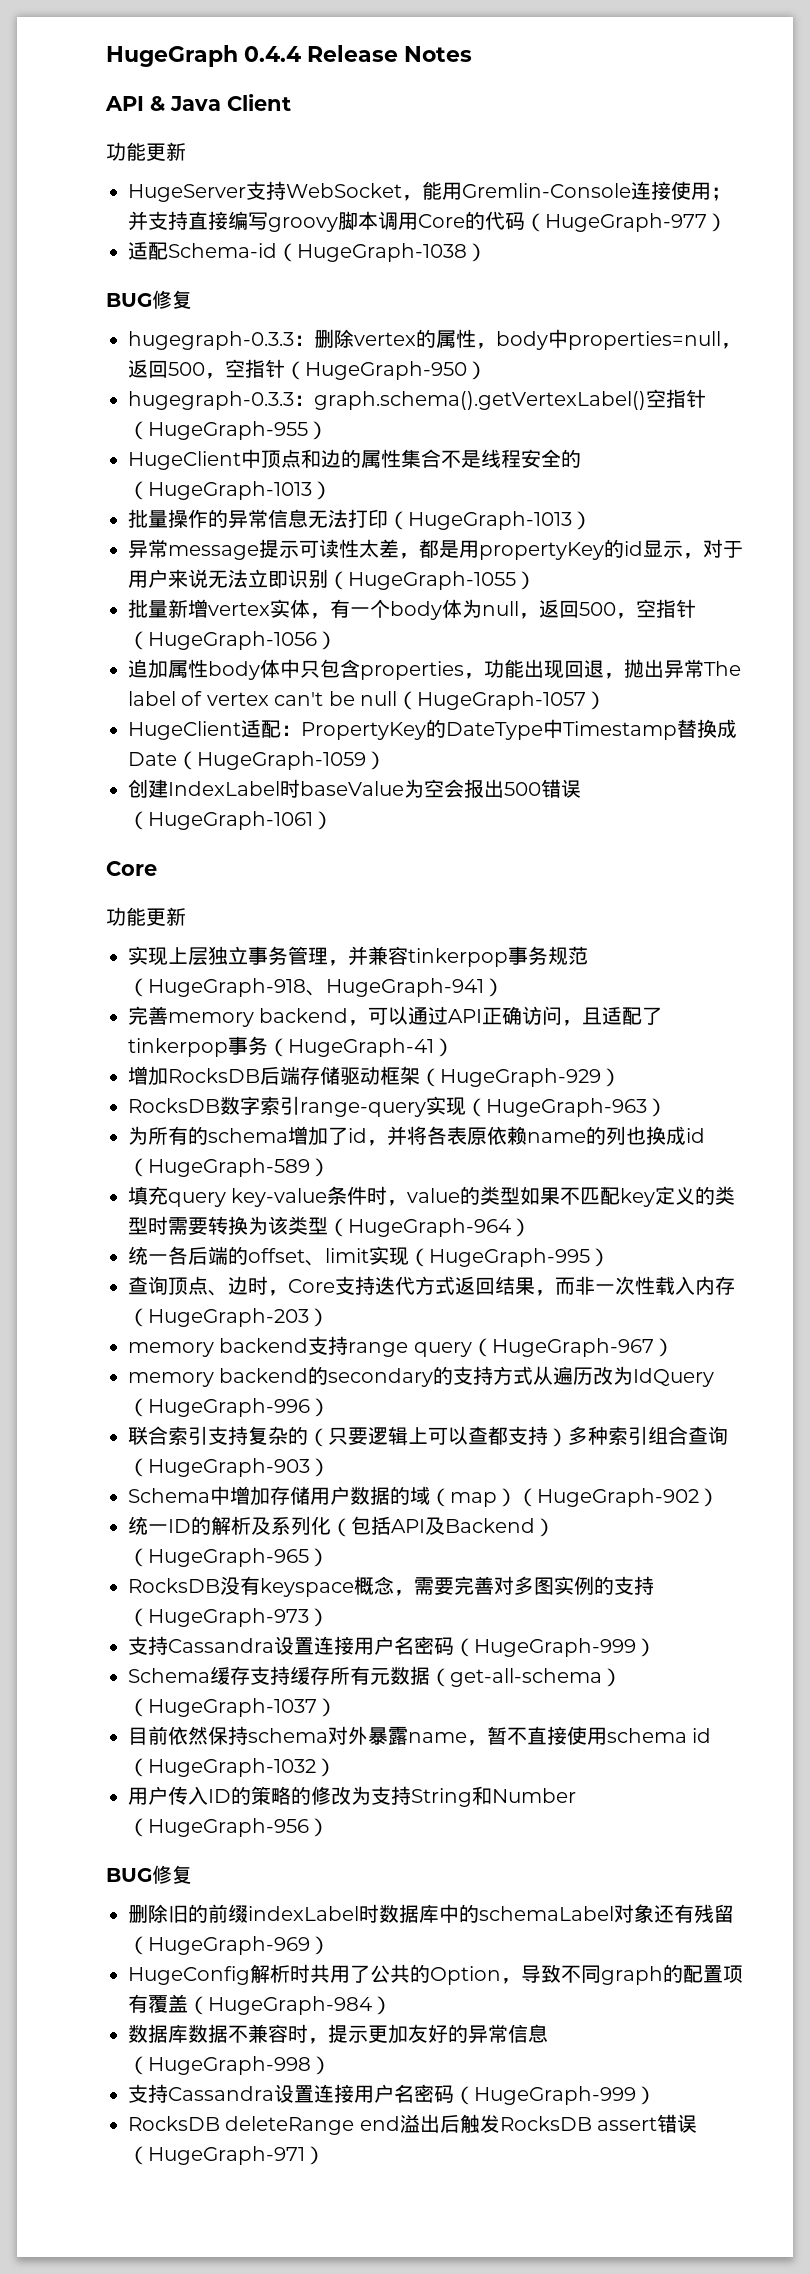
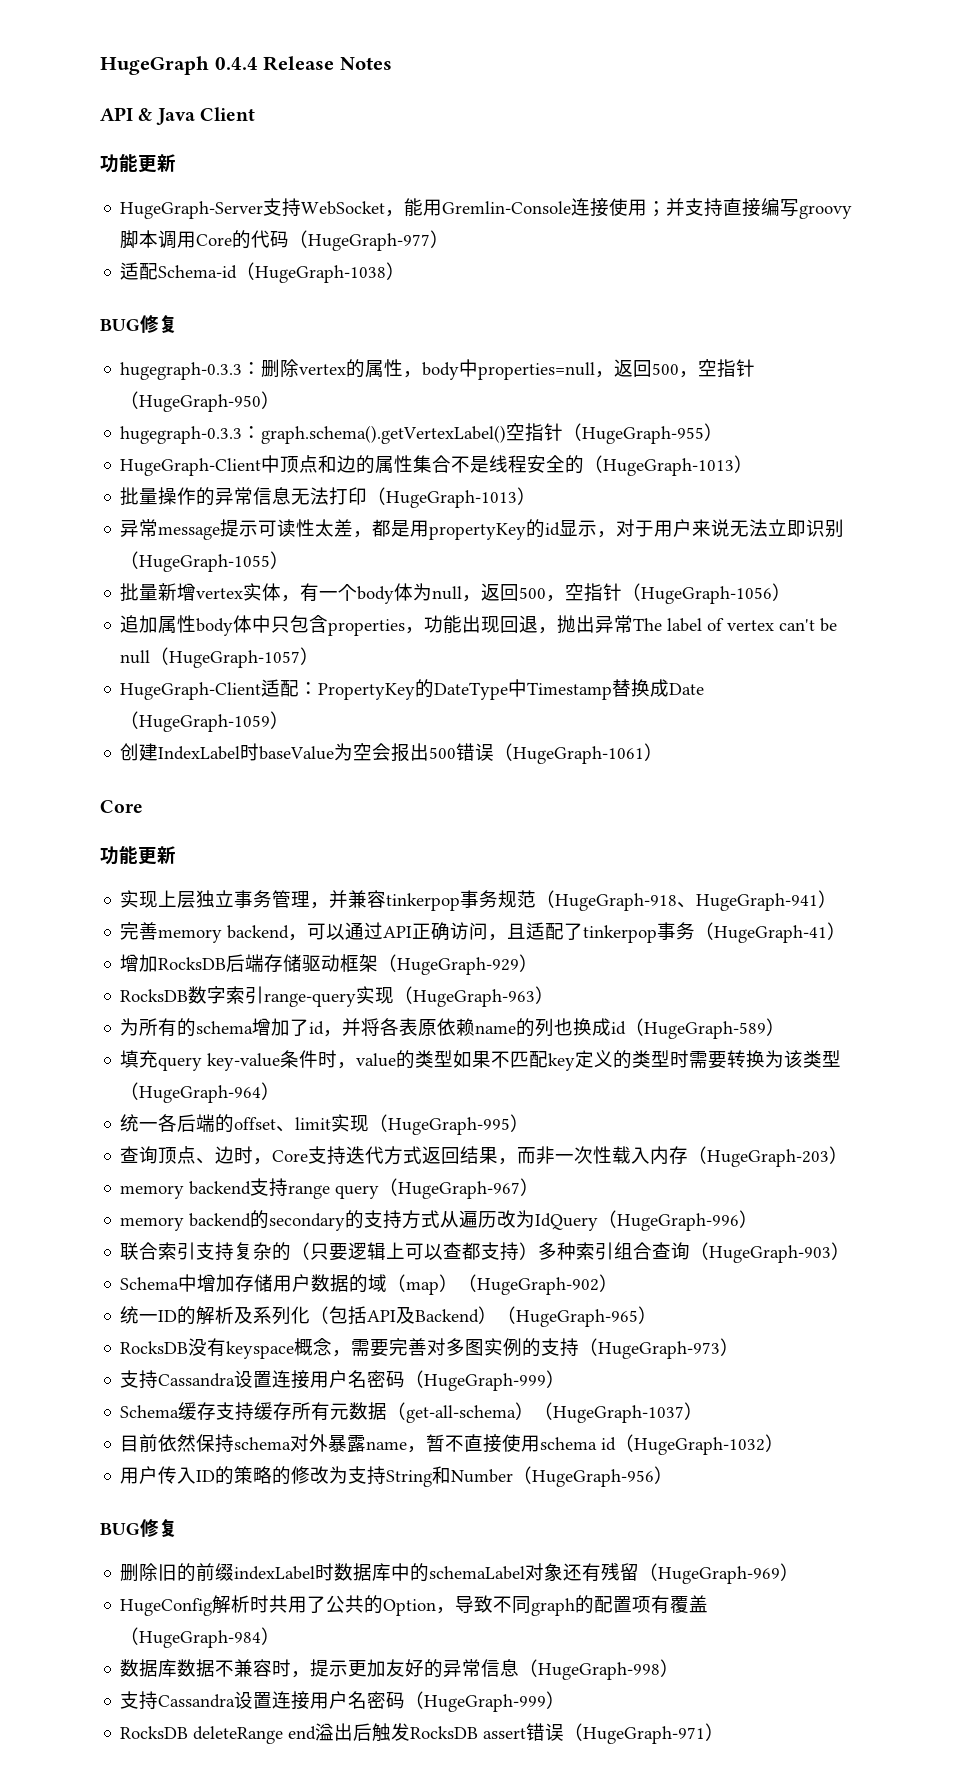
[128,184,246,202] HugeServer -> [120,201,264,219] HugeGraph-Server
[128,451,241,470] HugeClient -> [120,458,262,476] HugeGraph-Client
[128,721,241,740] HugeClient -> [120,682,262,700] HugeGraph-Client

